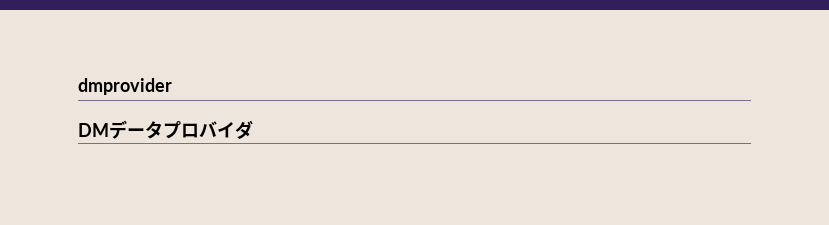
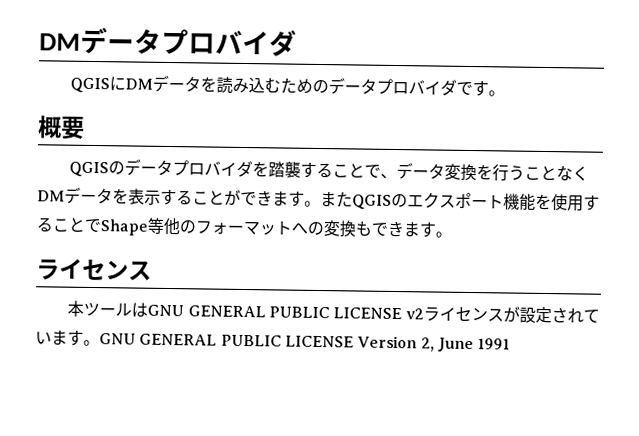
[78,78,172,95] dmprovider // -> (39, 42) none
(253, 129) none -> [70,74,506,97] [38,115,85,140] [69,158,590,182] [37,186,600,212] [36,217,452,238] [36,258,152,281] [67,300,600,324] [35,329,511,353] // QGISにDMデータを読み込むためのデータプロバイダです。 // 概要 // QGISのデータプロバイダを踏襲することで、データ変換を行うことなくDMデータを表示することができます。またQGISのエクスポート機能を使用することでShape等他のフォーマットへの変換もできます。 // ライセンス // 本ツールはGNU GENERAL PUBLIC LICENSE v2ライセンスが設定されています。GNU GENERAL PUBLIC LICENSE Version 2, June 1991

